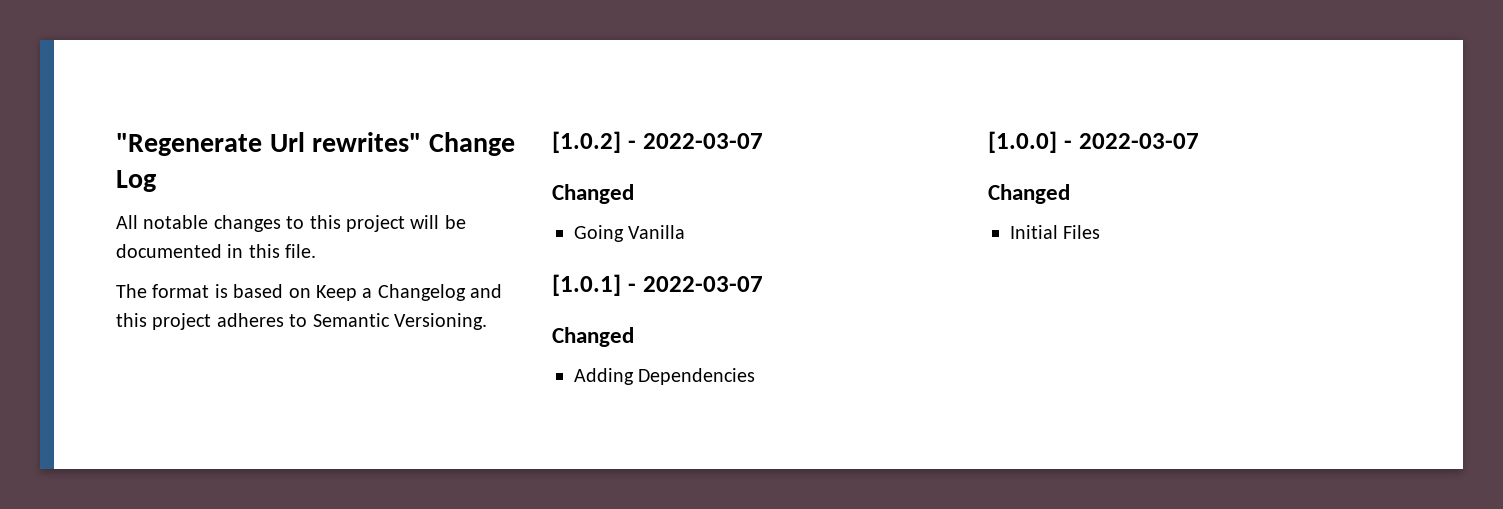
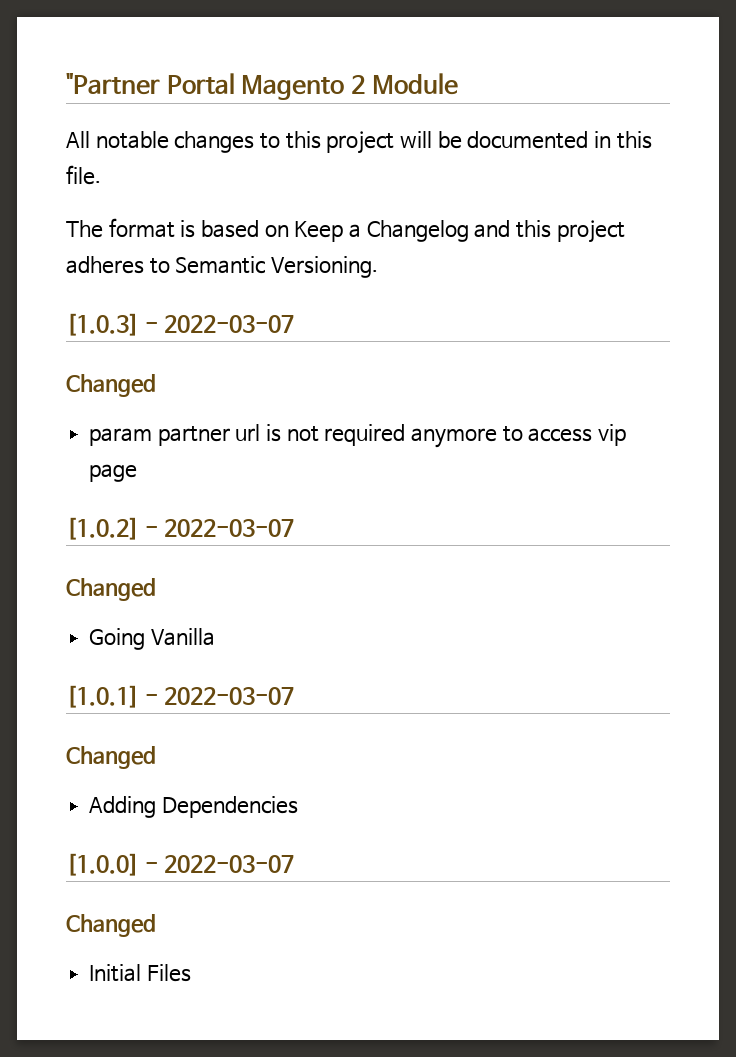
[116,132,515,156] [116,170,156,192] "Regenerate Url rewrites" Change Log -> [66,73,459,100] "Partner Portal Magento 2 Module
(487, 321) none -> [66,313,295,336] [66,374,156,397] [89,424,627,448] [89,464,138,482] // [1.0.3] - 2022-03-07 // Changed // param partner url is not required anymore to access vip page

